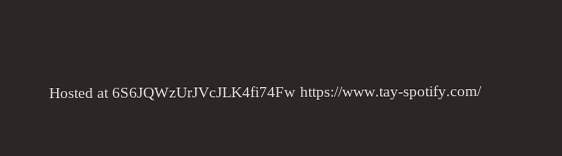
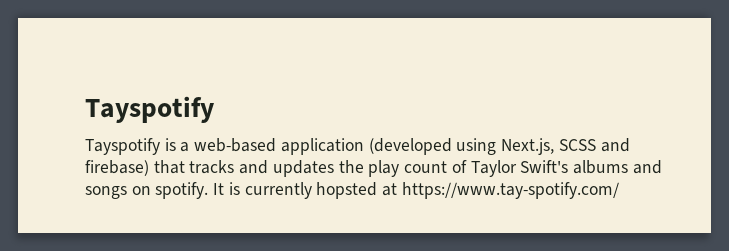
[49,85,298,101] Hosted at 6S6JQWzUrJVcJLK4fi74Fw -> [85,96,214,123] [85,138,630,155] [85,160,662,177] [85,182,398,199] Tayspotify // Tayspotify is a web-based application (developed using Next.js, SCSS and firebase) that tracks and updates the play count of Taylor Swift's albums and songs on spotify. It is currently hopsted at

